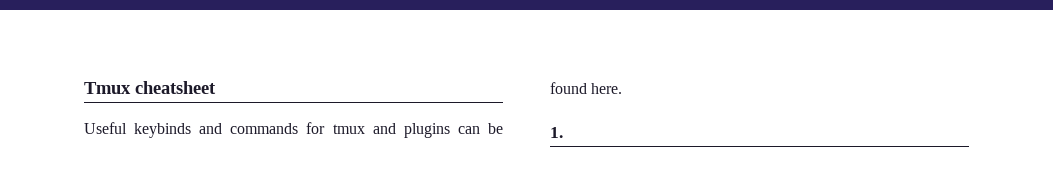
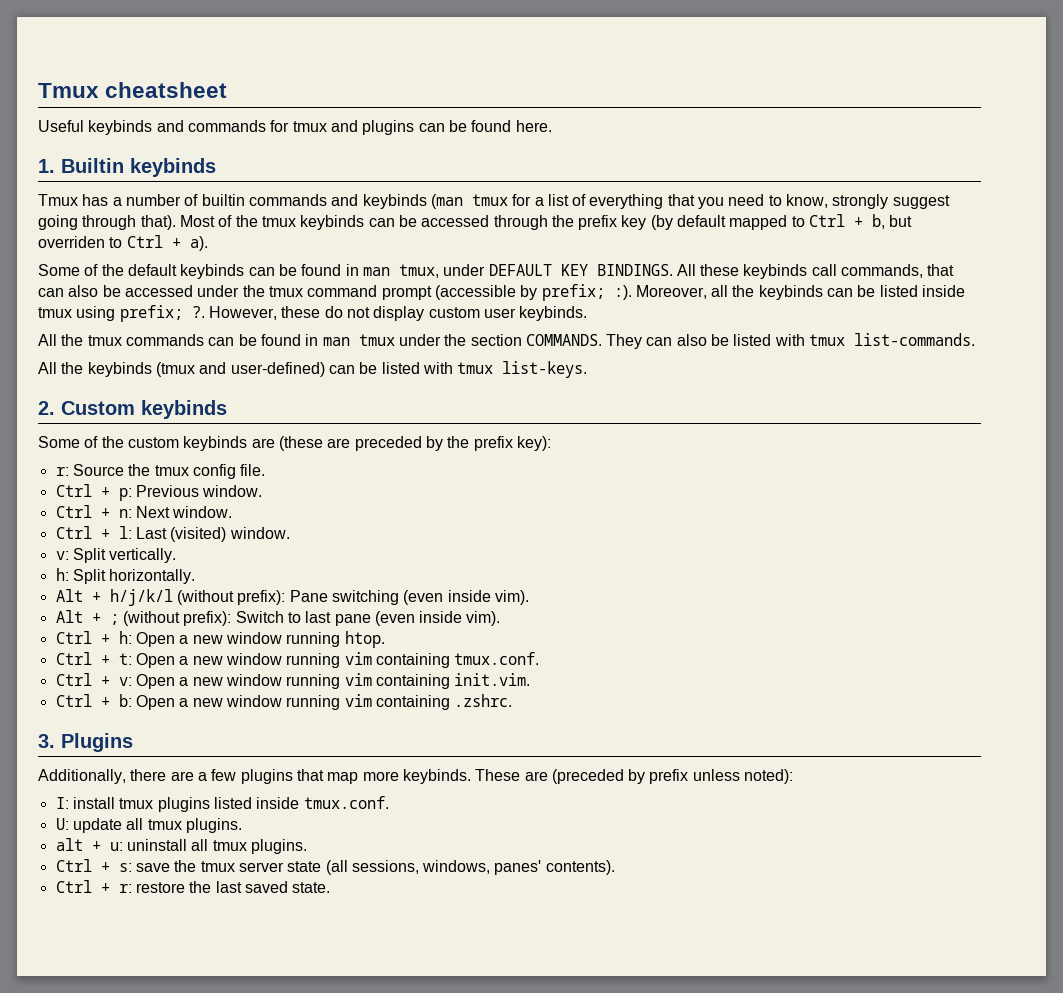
(563, 132) none -> [61,158,216,177] [38,194,950,209] [38,214,913,230] [38,235,208,251] [38,264,955,279] [38,284,966,301] [38,305,588,322] [38,333,976,349] [38,361,588,378] [38,400,227,419] [38,436,551,451] [55,464,266,479] [55,484,263,501] [55,505,233,518] [55,526,290,542] [55,548,177,563] [55,568,196,584] [55,589,529,606] [55,610,501,626] [55,631,385,648] [55,652,540,668] [55,673,531,689] [55,694,513,710] [38,733,133,752] [38,769,794,784] [55,796,389,812] [55,818,242,833] [55,838,307,854] [55,859,615,875] [55,880,331,893] Builtin keybinds // Tmux has a number of builtin commands and keybinds (man tmux for a list of everything that you need to know, strongly suggest going through that). Most of the tmux keybinds can be accessed through the prefix key (by default mapped to Ctrl + b, but overriden to Ctrl + a). // Some of the default keybinds can be found in man tmux, under DEFAULT KEY BINDINGS. All these keybinds call commands, that can also be accessed under the tmux command prompt (accessible by prefix; :). Moreover, all the keybinds can be listed inside tmux using prefix; ?. However, these do not display custom user keybinds. // All the tmux commands can be found in man tmux under the section COMMANDS. They can also be listed with tmux list-commands. // All the keybinds (tmux and user-defined) can be listed with tmux list-keys. // 2. Custom keybinds // Some of the custom keybinds are (these are preceded by the prefix key): // r: Source the tmux config file. // Ctrl + p: Previous window. // Ctrl + n: Next window. // Ctrl + l: Last (visited) window. // v: Split vertically. // h: Split horizontally. // Alt + h/j/k/l (without prefix): Pane switching (even inside vim). // Alt + ; (without prefix): Switch to last pane (even inside vim). // Ctrl + h: Open a new window running htop. // Ctrl + t: Open a new window running vim containing tmux.conf. // Ctrl + v: Open a new window running vim containing init.vim. // Ctrl + b: Open a new window running vim containing .zshrc. // 3. Plugins // Additionally, there are a few plugins that map more keybinds. These are (preceded by prefix unless noted): // I: install tmux plugins listed inside tmux.conf. // U: update all tmux plugins. // alt + u: uninstall all tmux plugins. // Ctrl + s: save the tmux server state (all sessions, windows, panes' contents). // Ctrl + r: restore the last saved state.

